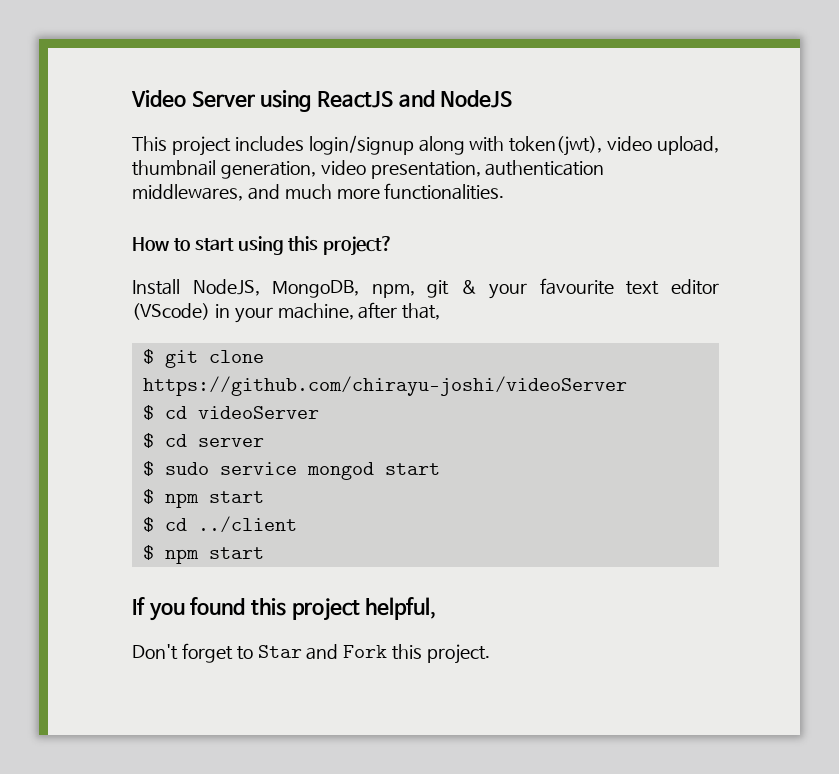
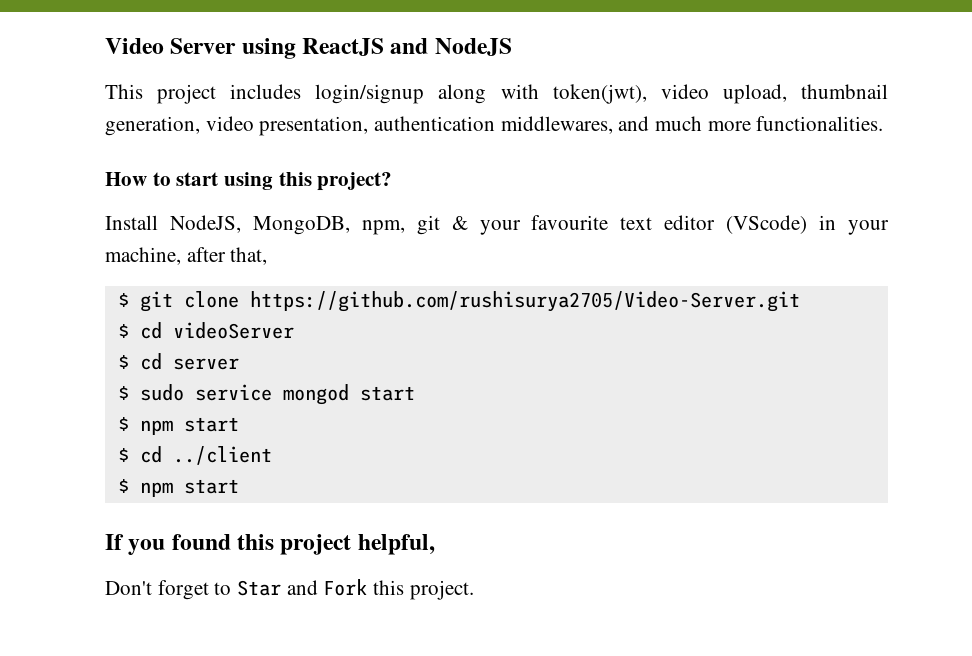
[142,376,627,396] https://github.com/chirayu-joshi/videoServer -> [249,291,800,312] https://github.com/rushisurya2705/Video-Server.git

